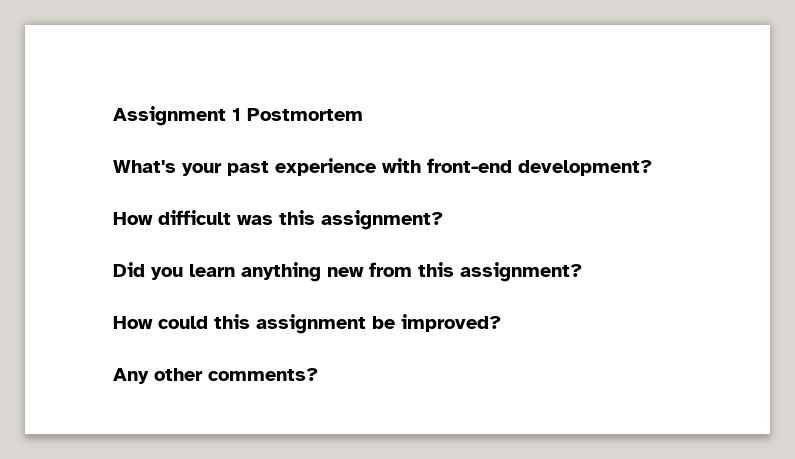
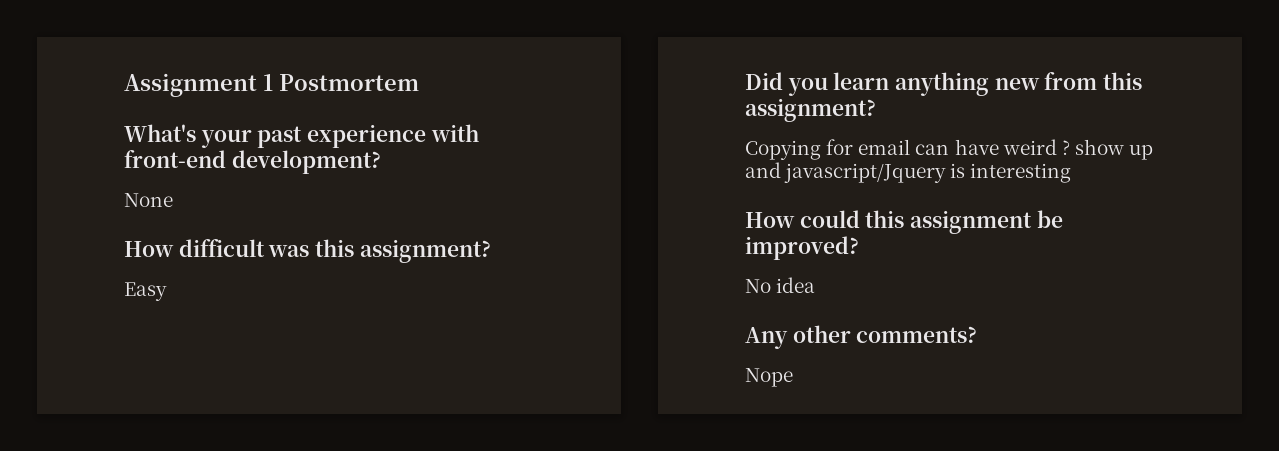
(652, 168) none -> [124,193,173,207] // None
(443, 220) none -> [124,282,167,301] // Easy
(582, 272) none -> [745,139,1154,160] [745,162,1072,183] // Copying for email can have weird ? show up and javascript/Jquery is interesting
(501, 323) none -> [745,277,816,293] // No idea
(318, 374) none -> [745,368,793,387] // Nope

